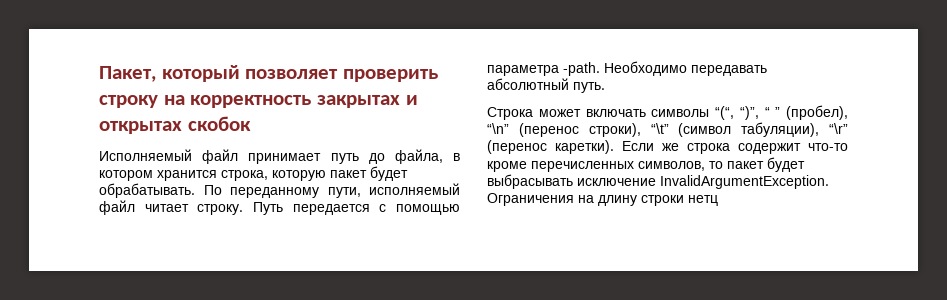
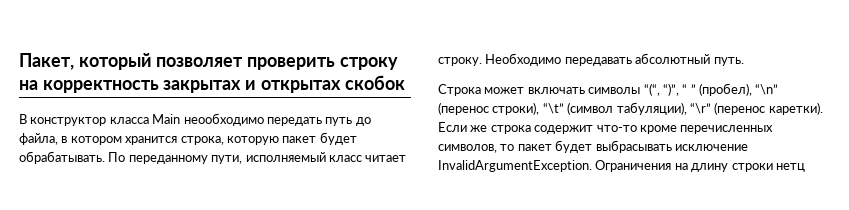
[99,149,322,164] Исполняемый файл принимает -> [19,113,322,126] В конструктор класса Main неообходимо передать
[99,200,135,215] файл -> [328,155,362,162] класс
[253,202,460,215] [487,62,600,76] Путь передается с помощью параметра -path. -> (482, 61) none

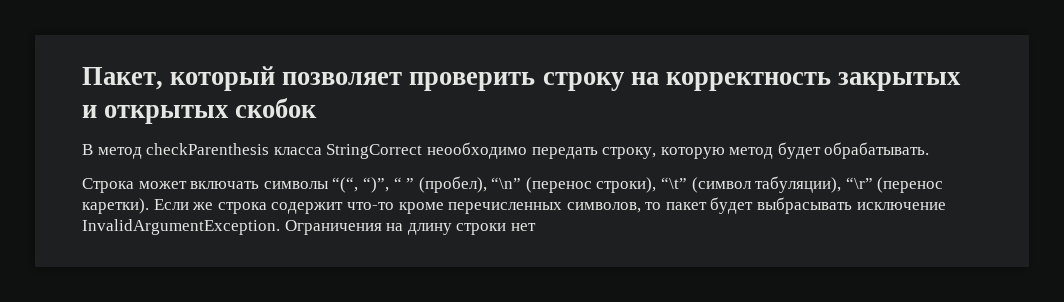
[163,80,341,93] закрытах и открытах -> [838,72,962,91] [82,105,230,124] закрытых и открытых
[30,113,371,126] [19,132,357,145] [19,151,407,164] [438,53,744,66] конструктор класса Main неообходимо передать путь до файла, в котором хранится строка, которую пакет будет обрабатывать. По переданному пути, исполняемый класс читает строку. Необходимо передавать абсолютный путь. -> [97,142,930,159] метод checkParenthesis класса StringCorrect неообходимо передать строку, которую метод будет обрабатывать.
[775,163,805,172] нетц -> [510,223,536,231] нет

